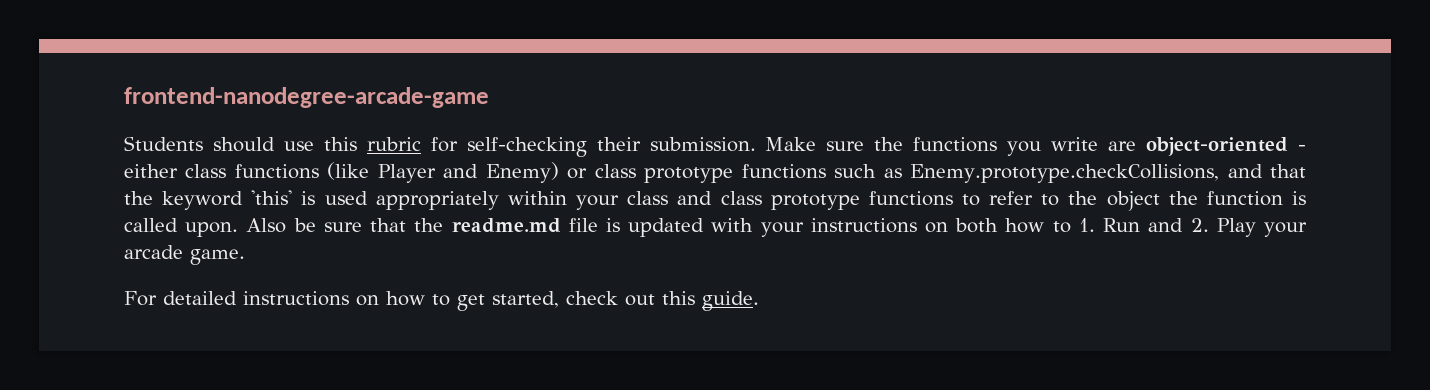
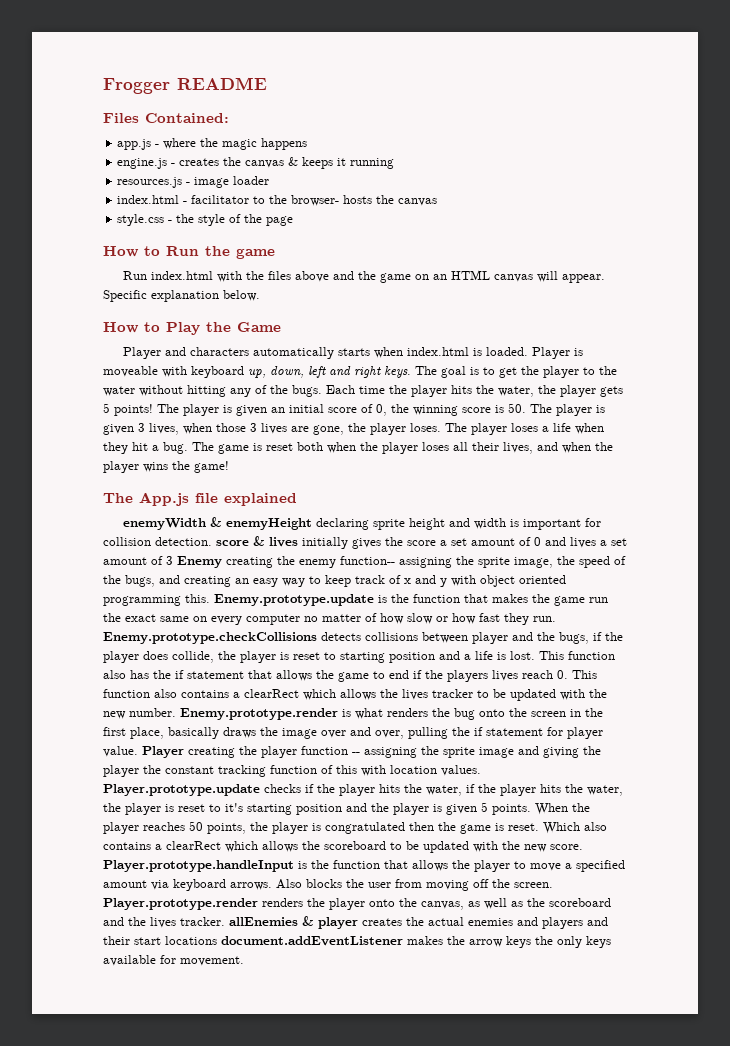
[124,87,489,108] [124,136,1307,157] [124,162,1306,183] [124,190,1306,211] [124,218,1308,237] [124,245,245,265] [124,291,759,311] frontend-nanodegree-arcade-game // Students should use this rubric for self-checking their submission. Make sure the functions you write are object-oriented - either class functions (like Player and Enemy) or class prototype functions such as Enemy.prototype.checkCollisions, and that the keyword 'this' is used appropriately within your class and class prototype functions to refer to the object the function is called upon. Also be sure that the readme.md file is updated with your instructions on both how to 1. Run and 2. Play your arcade game. // For detailed instructions on how to get started, check out this guide. -> [103,77,267,94] [103,113,229,123] [117,138,308,150] [117,157,395,169] [117,176,270,188] [117,195,438,206] [117,214,294,226] [103,246,275,259] [123,270,606,283] [103,290,260,302] [103,322,281,335] [123,347,584,359] [103,366,617,378] [103,385,623,397] [103,403,605,416] [103,423,604,435] [103,442,613,454] [103,461,229,473] [103,492,297,506] [123,517,602,530] [103,536,627,549] [103,556,626,568] [103,575,566,587] [103,594,608,606] [103,613,556,625] [103,632,623,644] [103,651,615,663] [103,670,597,682] [103,689,607,701] [103,708,603,720] [103,727,603,739] [103,746,601,758] [103,765,481,777] [103,784,623,796] [103,802,590,815] [103,821,607,834] [103,841,583,853] [103,860,625,872] [103,879,553,891] [103,898,611,910] [103,916,608,929] [103,936,611,948] [103,955,244,966] Frogger README // Files Contained: // app.js - where the magic happens // engine.js - creates the canvas & keeps it running // resources.js - image loader // index.html - facilitator to the browser- hosts the canvas // style.css - the style of the page // How to Run the game // Run index.html with the files above and the game on an HTML canvas will appear. Specific explanation below. // How to Play the Game // Player and characters automatically starts when index.html is loaded. Player is moveable with keyboard up, down, left and right keys. The goal is to get the player to the water without hitting any of the bugs. Each time the player hits the water, the player gets 5 points! The player is given an initial score of 0, the winning score is 50. The player is given 3 lives, when those 3 lives are gone, the player loses. The player loses a life when they hit a bug. The game is reset both when the player loses all their lives, and when the player wins the game! // The App.js file explained // enemyWidth & enemyHeight declaring sprite height and width is important for collision detection. score & lives initially gives the score a set amount of 0 and lives a set amount of 3 Enemy creating the enemy function-- assigning the sprite image, the speed of the bugs, and creating an easy way to keep track of x and y with object oriented programming this. Enemy.prototype.update is the function that makes the game run the exact same on every computer no matter of how slow or how fast they run. Enemy.prototype.checkCollisions detects collisions between player and the bugs, if the player does collide, the player is reset to starting position and a life is lost. This function also has the if statement that allows the game to end if the players lives reach 0. This function also contains a clearRect which allows the lives tracker to be updated with the new number. Enemy.prototype.render is what renders the bug onto the screen in the first place, basically draws the image over and over, pulling the if statement for player value. Player creating the player function -- assigning the sprite image and giving the player the constant tracking function of this with location values. Player.prototype.update checks if the player hits the water, if the player hits the water, the player is reset to it's starting position and the player is given 5 points. When the player reaches 50 points, the player is congratulated then the game is reset. Which also contains a clearRect which allows the scoreboard to be updated with the new score. Player.prototype.handleInput is the function that allows the player to move a specified amount via keyboard arrows. Also blocks the user from moving off the screen. Player.prototype.render renders the player onto the canvas, as well as the scoreboard and the lives tracker. allEnemies & player creates the actual enemies and players and their start locations document.addEventListener makes the arrow keys the only keys available for movement.

